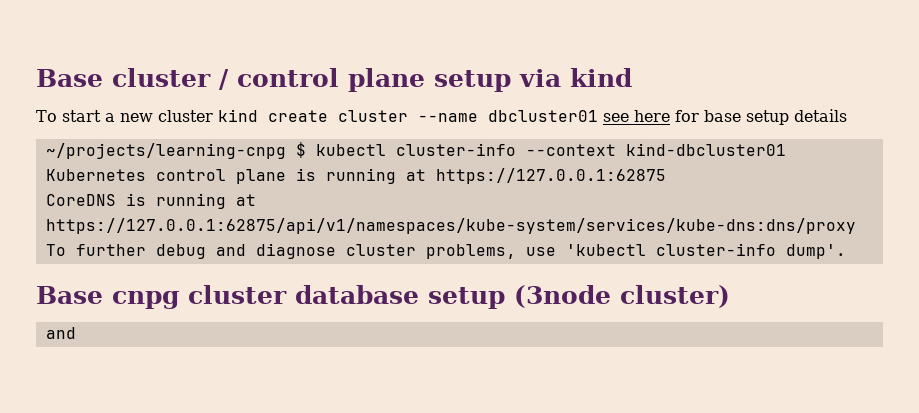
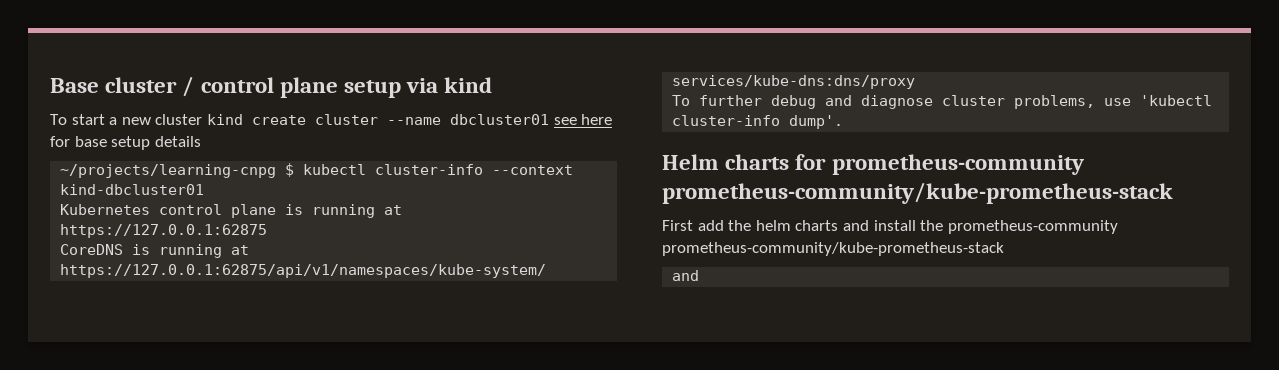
[36,285,730,309] Base cnpg cluster database setup (3node cluster) -> [662,154,1084,175] [662,182,1173,204] [662,220,1118,234] [662,242,1004,256] Helm charts for prometheus-community prometheus-community/kube-prometheus-stack // First add the helm charts and install the prometheus-community prometheus-community/kube-prometheus-stack

